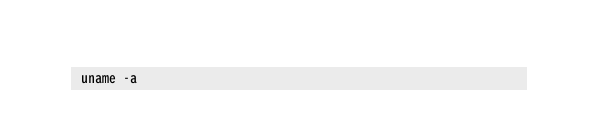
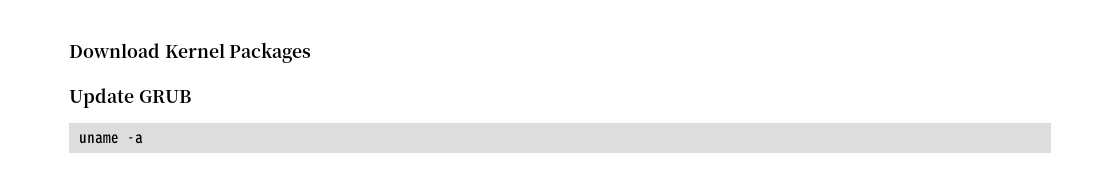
(80, 79) none -> [69,42,312,63] [69,88,191,108] Download Kernel Packages // Update GRUB //

